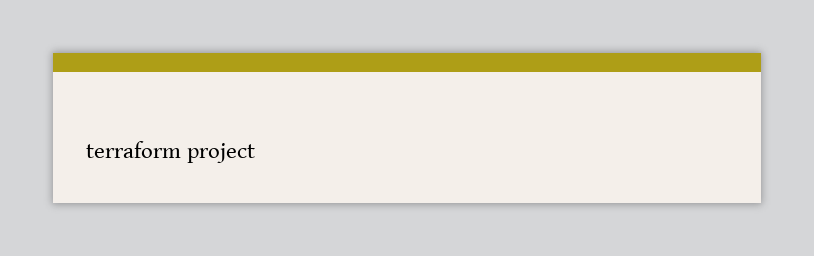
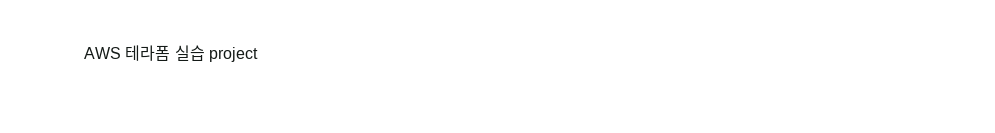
[86,141,181,158] terraform -> [84,45,205,61] AWS 테라폼 실습

